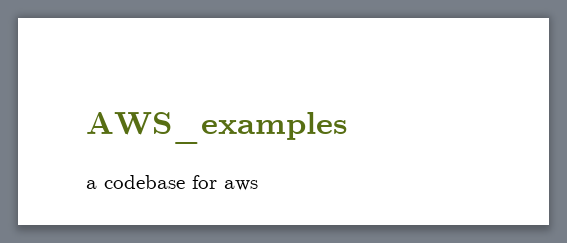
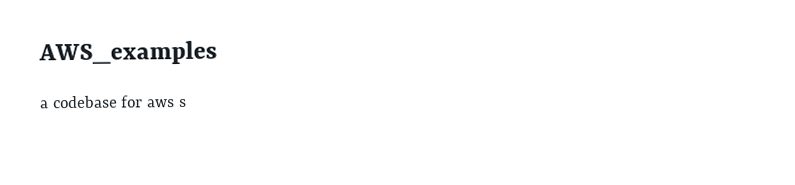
(258, 185) none -> [178,98,187,108] s

